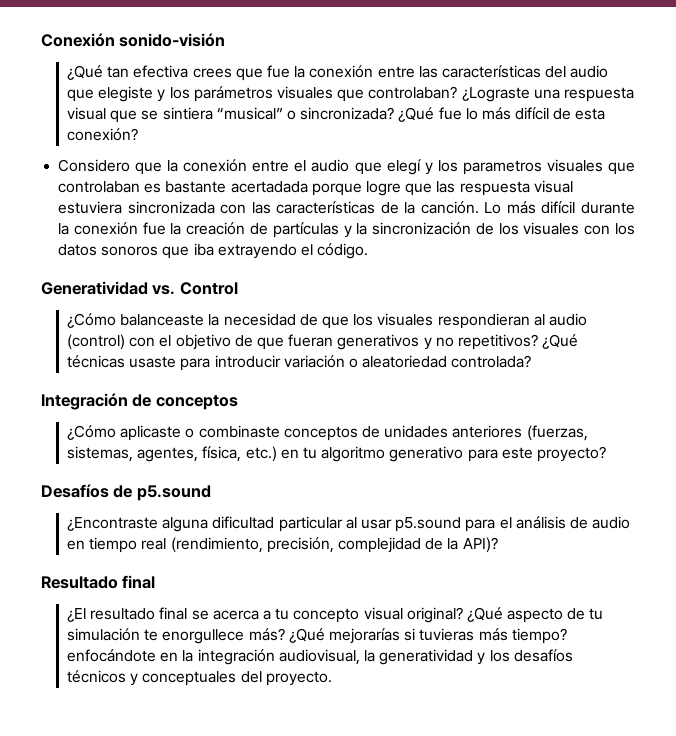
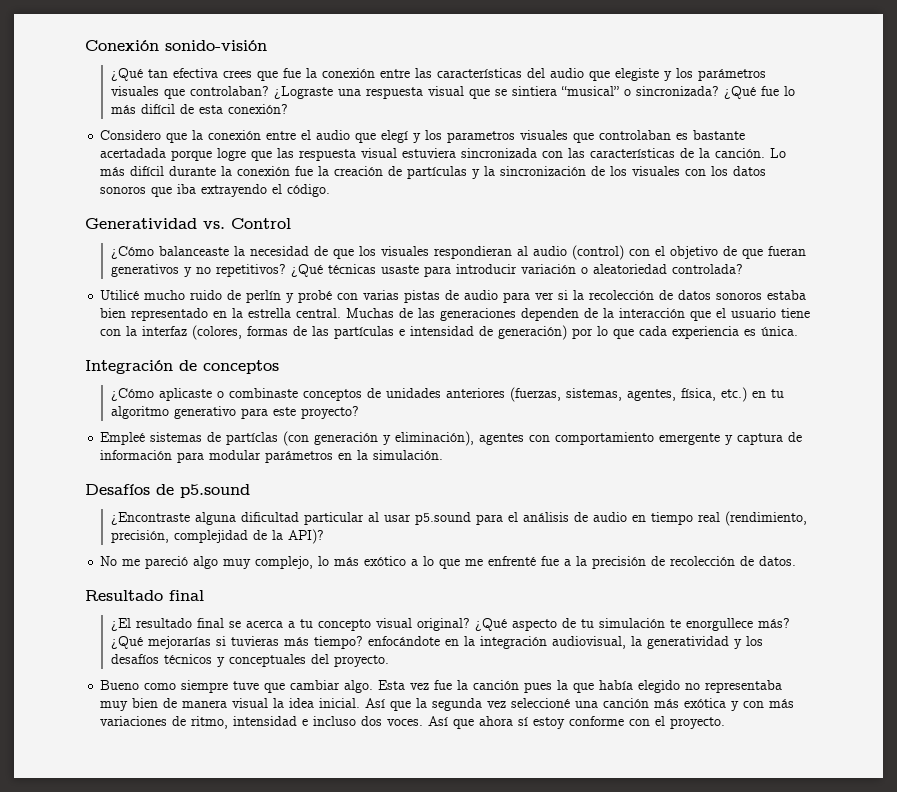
(532, 361) none -> [100,290,807,303] [100,308,811,321] [100,325,799,340] // Utilicé mucho ruido de perlín y probé con varias pistas de audio para ver si la recolección de datos sonoros estaba bien representado en la estrella central. Muchas de las generaciones dependen de la interacción que el usuario tiene con la interfaz (colores, formas de las partículas e intensidad de generación) por lo que cada experiencia es única.
(606, 454) none -> [100,431,803,446] [100,450,444,463] // Empleé sistemas de partíclas (con generación y eliminación), agentes con comportamiento emergente y captura de información para modular parámetros en la simulación.
(498, 545) none -> [100,556,797,569] // No me pareció algo muy complejo, lo más exótico a lo que me enfrenté fue a la precisión de recolección de datos.
(332, 678) none -> [100,680,783,693] [100,698,795,711] [100,716,726,729] // Bueno como siempre tuve que cambiar algo. Esta vez fue la canción pues la que había elegido no representaba muy bien de manera visual la idea inicial. Así que la segunda vez seleccioné una canción más exótica y con más variaciones de ritmo, intensidad e incluso dos voces. Así que ahora sí estoy conforme con el proyecto.

